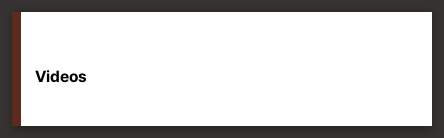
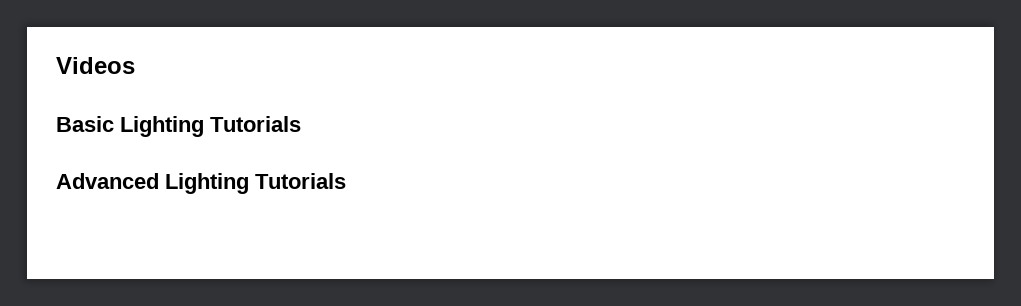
(87, 76) none -> [56,116,301,137] [56,173,346,194] // Basic Lighting Tutorials // Advanced Lighting Tutorials

